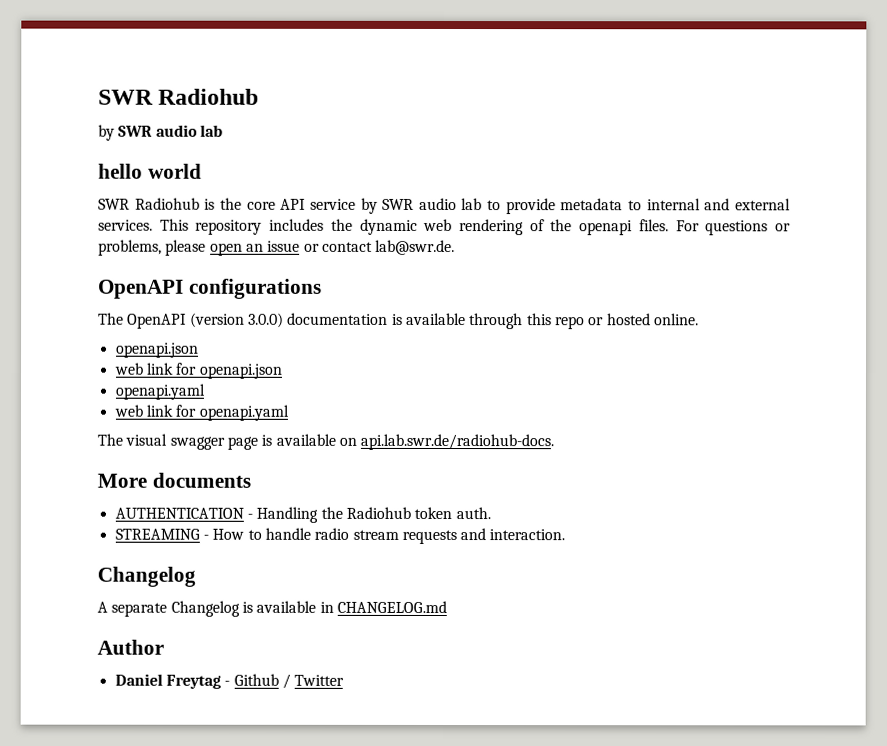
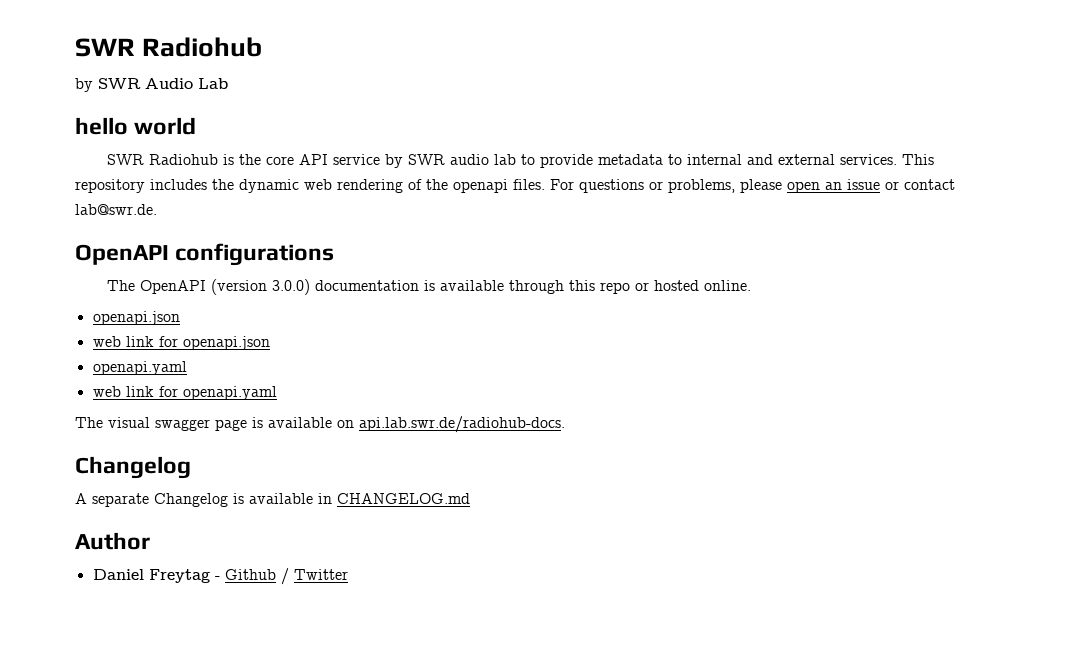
[155,124,223,137] audio lab -> [145,78,228,89] Audio Lab
[97,472,251,488] [114,506,491,523] [114,527,566,545] // More documents // AUTHENTICATION - Handling the Radiohub token auth. // STREAMING - How to handle radio stream requests and interaction. -> (565, 424) none

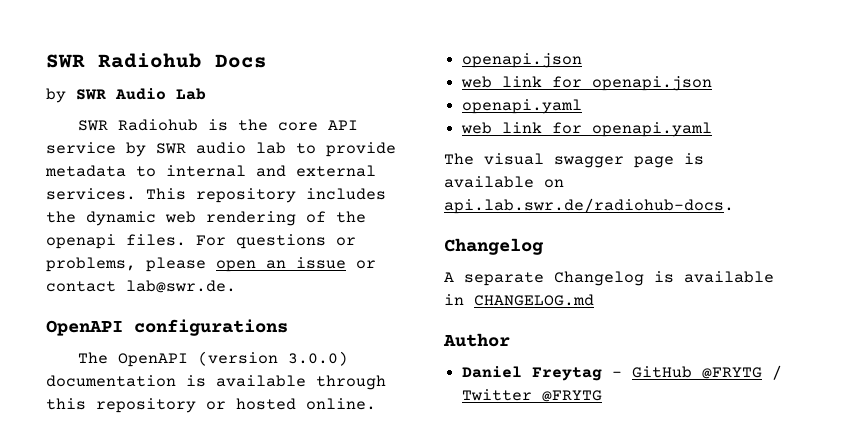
[75,37,263,57] SWR Radiohub -> [46,53,267,68] SWR Radiohub Docs
[75,117,197,135] // hello world -> (206, 94) none
[600,282,631,294] repo -> [96,398,196,413] repository
[224,569,276,580] Github -> [632,366,763,379] GitHub @FRYTG
(348, 574) none -> [542,390,603,402] @FRYTG

